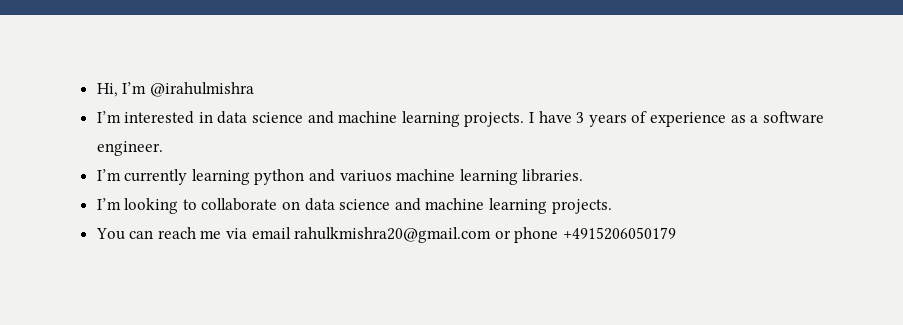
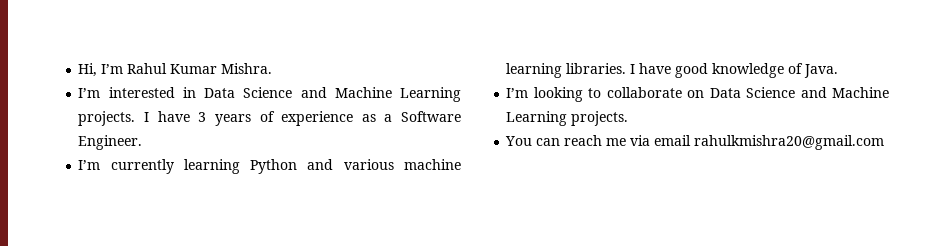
[149,82,254,97] @irahulmishra -> [127,63,273,74] Rahul Kumar Mishra.
[217,111,460,127] data science and machine learning -> [204,87,462,102] Data Science and Machine Learning
[762,111,824,123] [96,141,163,156] software engineer. -> [401,111,461,122] [78,135,143,150] Software Engineer.
[254,169,392,185] python and variuos -> [250,159,394,174] Python and various
(584, 175) none -> [630,63,839,78] I have good knowledge of Java.
[304,198,548,214] data science and machine learning -> [709,87,889,98] [506,111,568,126] Data Science and Machine Learning
[494,227,677,243] or phone +4915206050179 -> (885, 142) none

